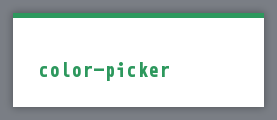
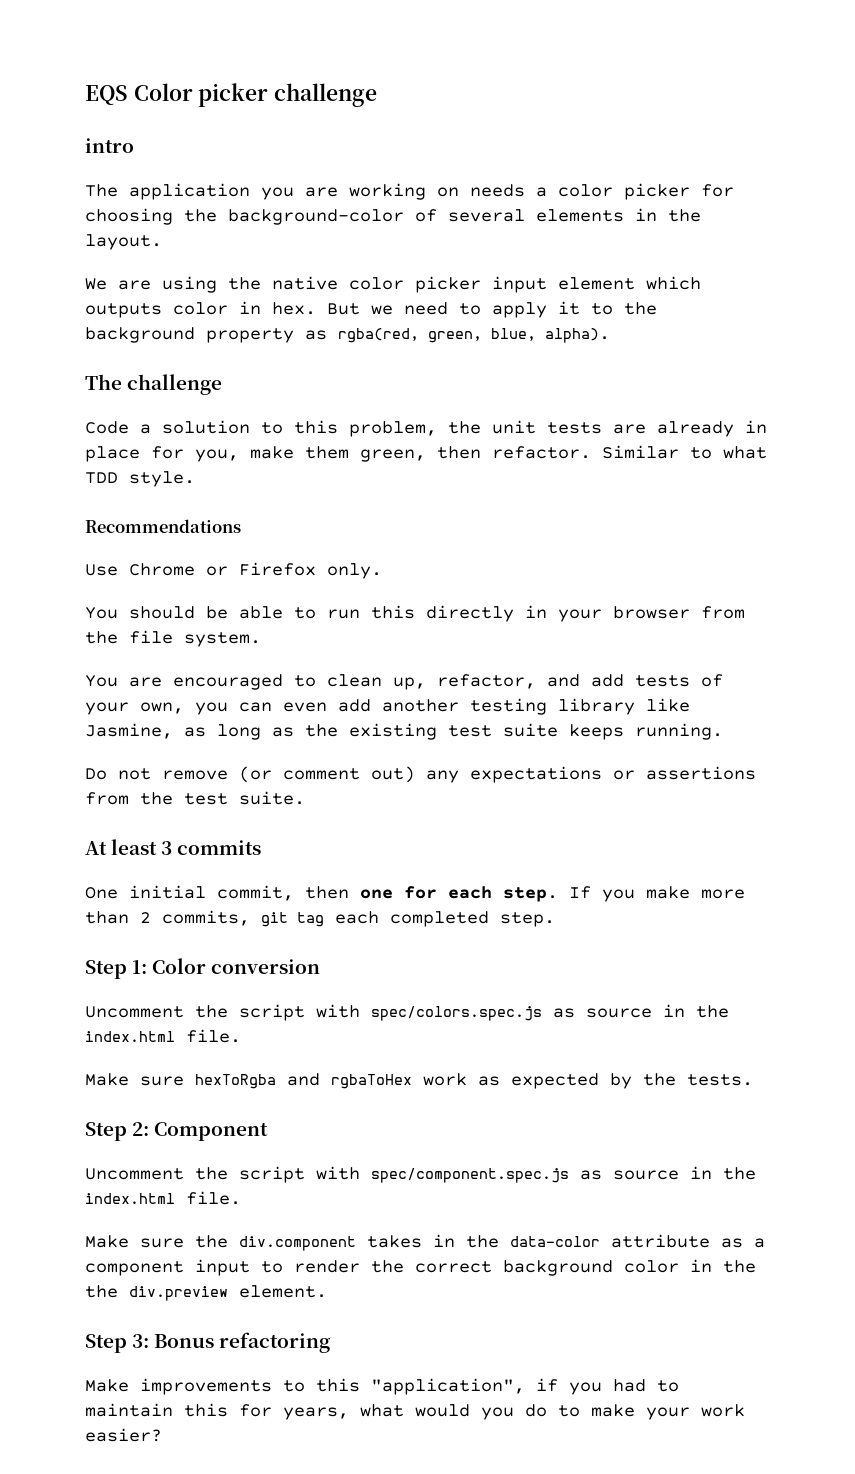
[38,62,170,81] color-picker -> [85,83,378,107] [85,138,134,153] [85,183,734,200] [85,208,701,225] [85,234,162,250] [85,276,701,293] [85,301,657,318] [85,327,610,343] [85,374,223,395] [85,420,767,437] [85,445,767,462] [85,471,195,487] [85,519,241,533] [85,562,382,579] [85,605,745,622] [85,630,261,647] [85,674,723,690] [85,698,690,715] [85,723,723,740] [85,766,756,783] [85,791,305,805] [85,839,262,855] [85,885,745,902] [85,910,555,927] [85,958,321,979] [85,1004,729,1021] [85,1029,241,1043] [85,1073,753,1089] [85,1122,269,1141] [85,1166,756,1183] [85,1191,241,1205] [85,1234,765,1251] [85,1259,756,1276] [85,1285,327,1301] [85,1332,331,1353] [85,1378,679,1395] [85,1403,745,1420] [85,1428,162,1442] EQS Color picker challenge // intro // The application you are working on needs a color picker for choosing the background-color of several elements in the layout. // We are using the native color picker input element which outputs color in hex. But we need to apply it to the background property as rgba(red, green, blue, alpha). // The challenge // Code a solution to this problem, the unit tests are already in place for you, make them green, then refactor. Similar to what TDD style. // Recommendations // Use Chrome or Firefox only. // You should be able to run this directly in your browser from the file system. // You are encouraged to clean up, refactor, and add tests of your own, you can even add another testing library like Jasmine, as long as the existing test suite keeps running. // Do not remove (or comment out) any expectations or assertions from the test suite. // At least 3 commits // One initial commit, then one for each step. If you make more than 2 commits, git tag each completed step. // Step 1: Color conversion // Uncomment the script with spec/colors.spec.js as source in the index.html file. // Make sure hexToRgba and rgbaToHex work as expected by the tests. // Step 2: Component // Uncomment the script with spec/component.spec.js as source in the index.html file. // Make sure the div.component takes in the data-color attribute as a component input to render the correct background color in the the div.preview element. // Step 3: Bonus refactoring // Make improvements to this "application", if you had to maintain this for years, what would you do to make your work easier?

